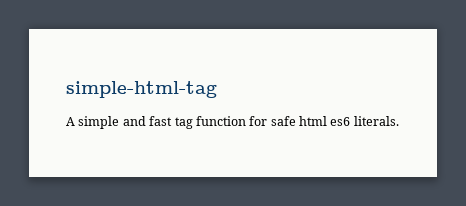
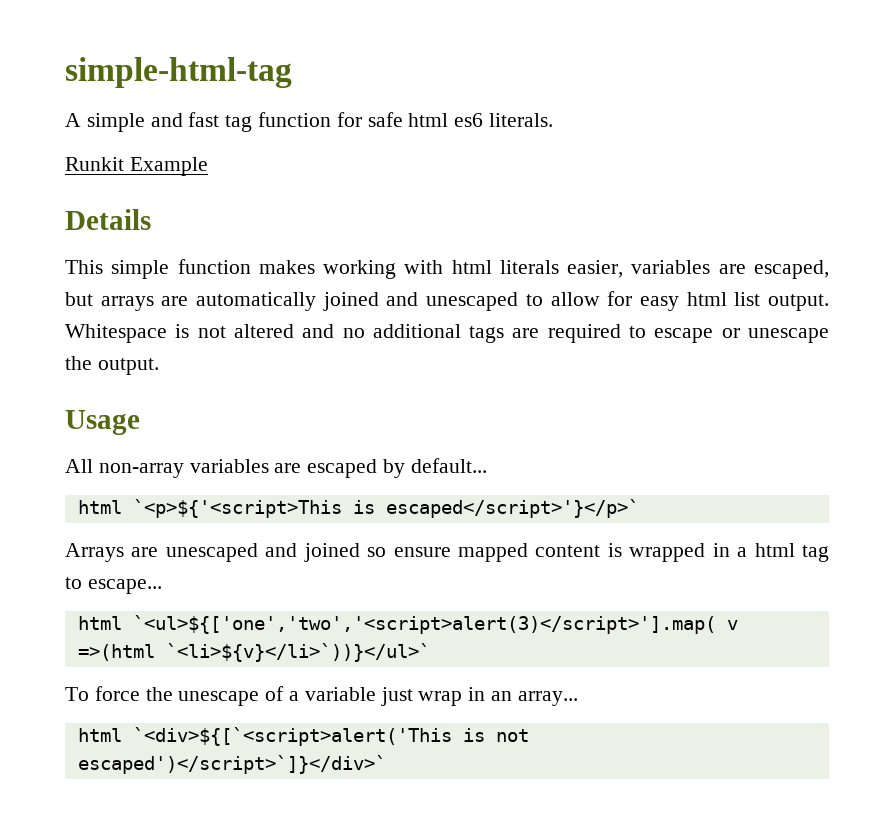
(399, 121) none -> [65,157,208,176] [65,209,151,230] [65,259,829,279] [65,291,830,311] [65,324,829,343] [65,356,159,375] [65,410,140,435] [65,458,487,478] [77,499,639,518] [65,543,830,562] [65,577,162,594] [77,615,738,634] [77,643,430,662] [65,686,578,706] [77,727,529,746] [77,755,386,774] // Runkit Example // Details // This simple function makes working with html literals easier, variables are escaped, but arrays are automatically joined and unescaped to allow for easy html list output. Whitespace is not altered and no additional tags are required to escape or unescape the output. // Usage // All non-array variables are escaped by default... // html `<p>${'<script>This is escaped</script>'}</p>` // Arrays are unescaped and joined so ensure mapped content is wrapped in a html tag to escape... // html `<ul>${['one','two','<script>alert(3)</script>'].map( v =>(html `<li>${v}</li>`))}</ul>` // To force the unescape of a variable just wrap in an array... // html `<div>${[`<script>alert('This is not escaped')</script>`]}</div>`

